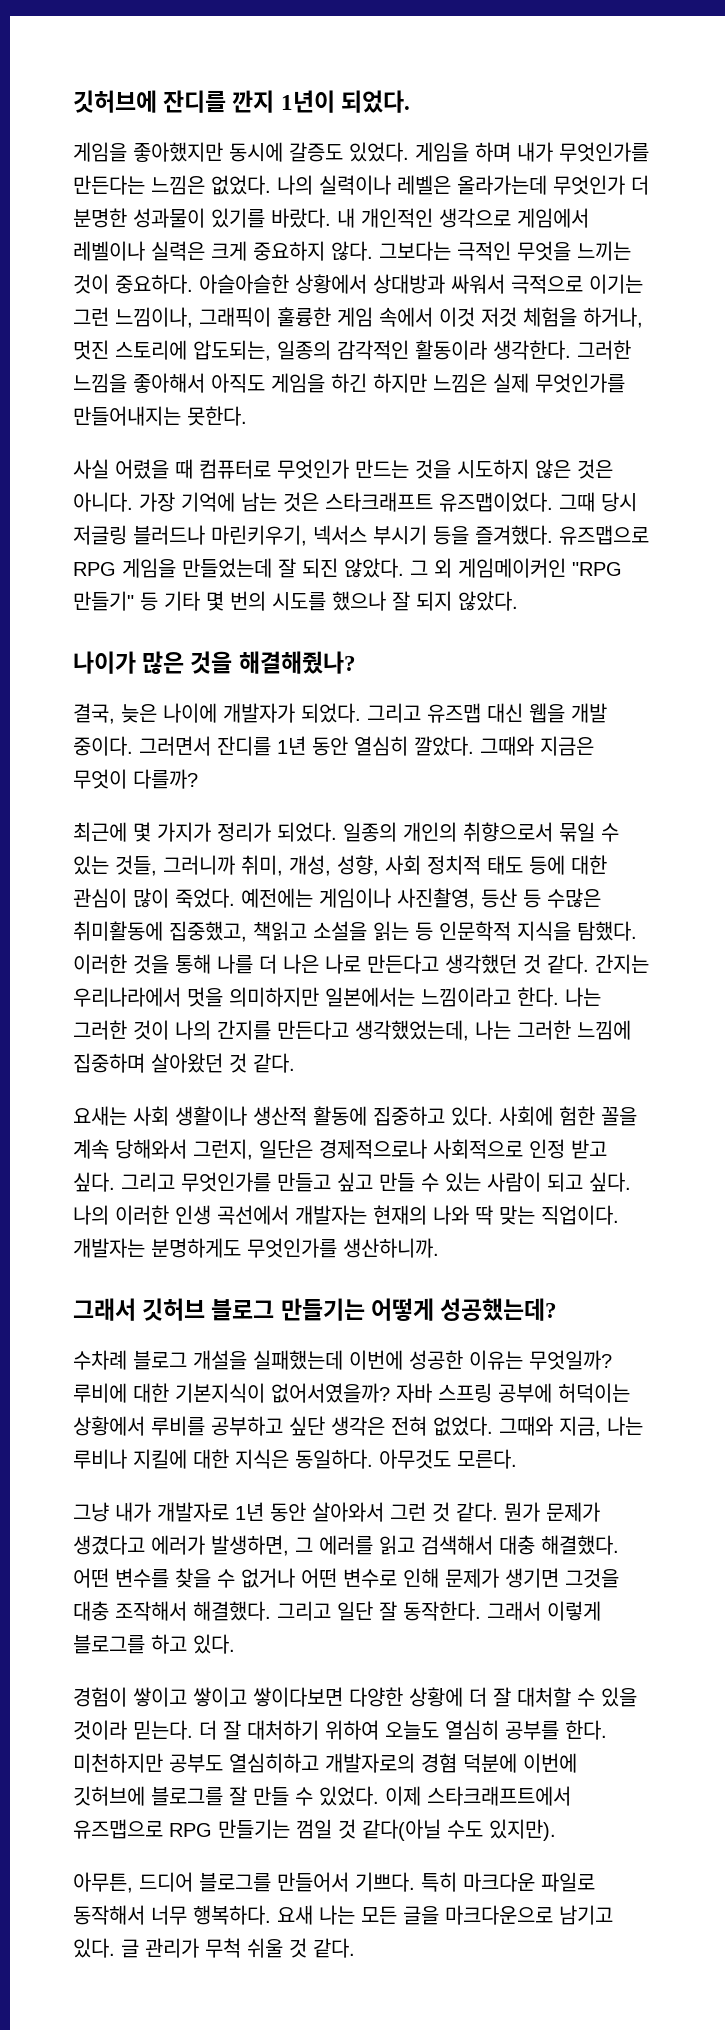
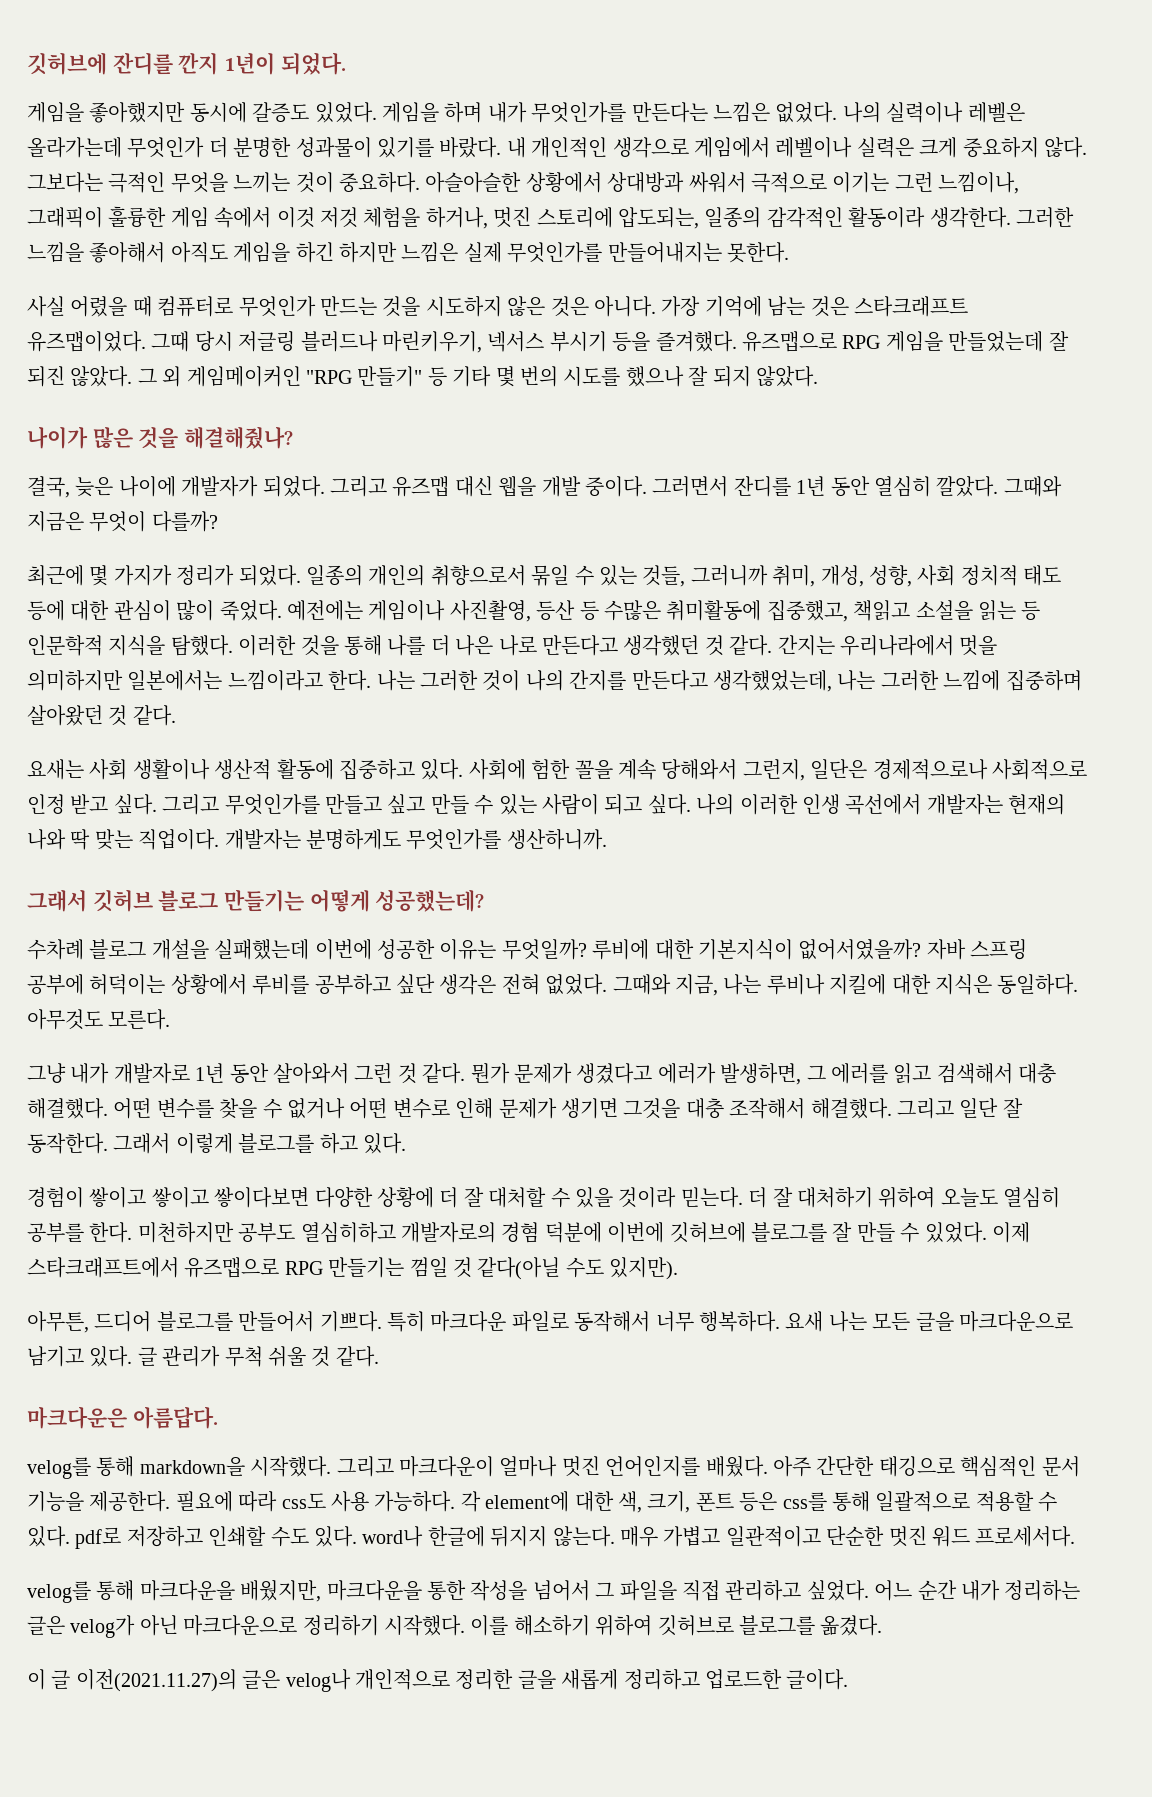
(355, 1948) none -> [27,1406,218,1429] [27,1455,1080,1479] [27,1491,1058,1513] [27,1526,1076,1549] [27,1579,1081,1603] [27,1615,883,1638] [27,1669,849,1692] // 마크다운은 아름답다. // velog를 통해 markdown을 시작했다. 그리고 마크다운이 얼마나 멋진 언어인지를 배웠다. 아주 간단한 태깅으로 핵심적인 문서 기능을 제공한다. 필요에 따라 css도 사용 가능하다. 각 element에 대한 색, 크기, 폰트 등은 css를 통해 일괄적으로 적용할 수 있다. pdf로 저장하고 인쇄할 수도 있다. word나 한글에 뒤지지 않는다. 매우 가볍고 일관적이고 단순한 멋진 워드 프로세서다. // velog를 통해 마크다운을 배웠지만, 마크다운을 통한 작성을 넘어서 그 파일을 직접 관리하고 싶었다. 어느 순간 내가 정리하는 글은 velog가 아닌 마크다운으로 정리하기 시작했다. 이를 해소하기 위하여 깃허브로 블로그를 옮겼다. // 이 글 이전(2021.11.27)의 글은 velog나 개인적으로 정리한 글을 새롭게 정리하고 업로드한 글이다.

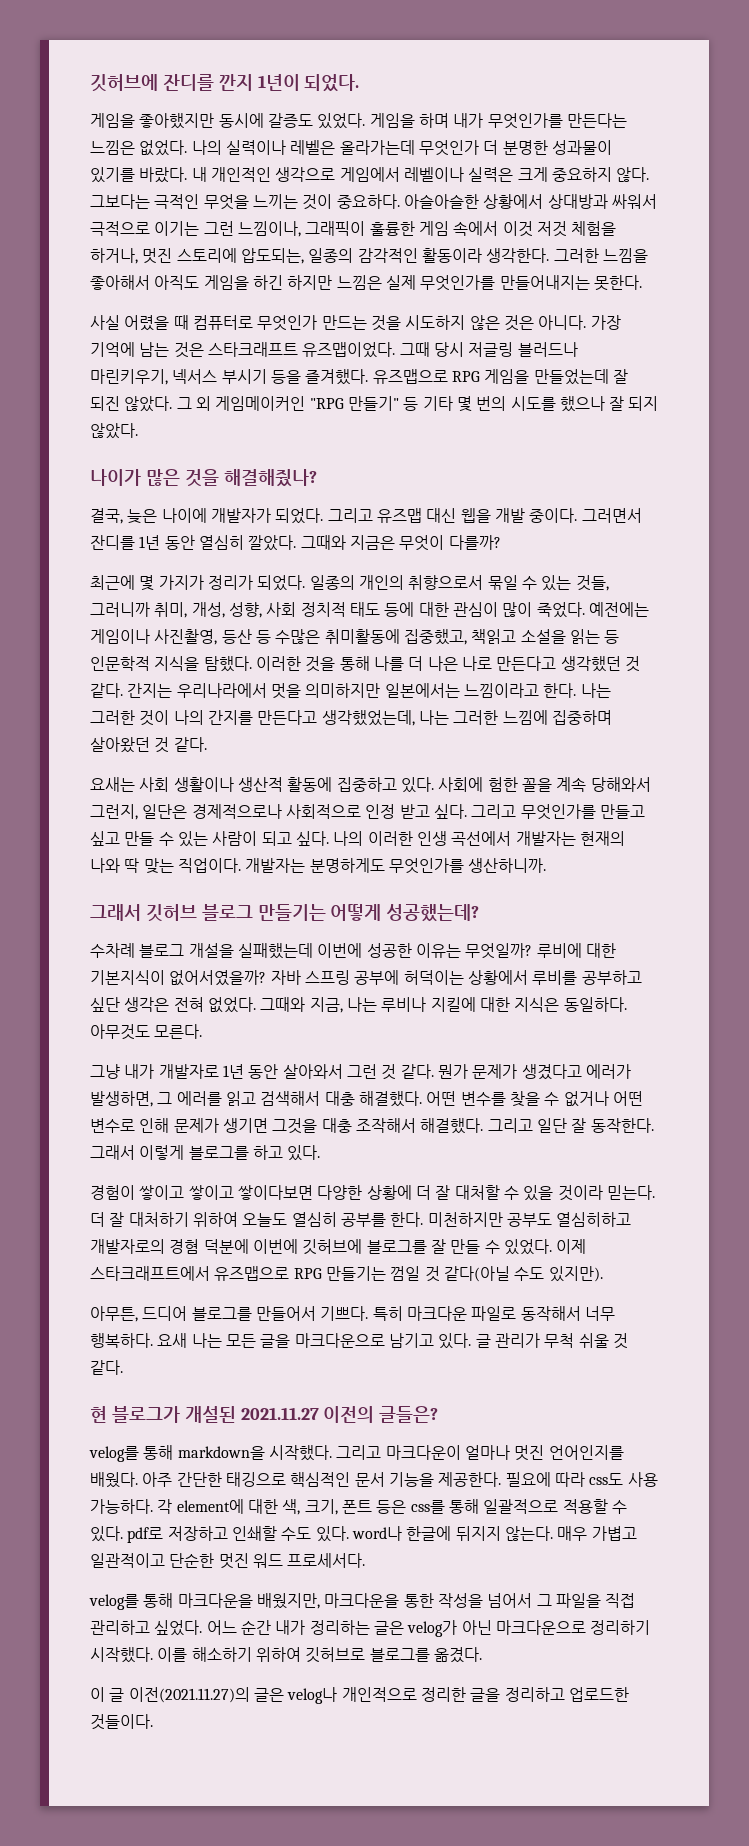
[27,1406,218,1429] 마크다운은 아름답다. -> [90,1406,439,1423] 현 블로그가 개설된 2021.11.27 이전의 글들은?
[561,1669,619,1690] 새롭게 -> (501, 1695) none
[786,1669,849,1690] 글이다. -> [90,1714,153,1730] 것들이다.

